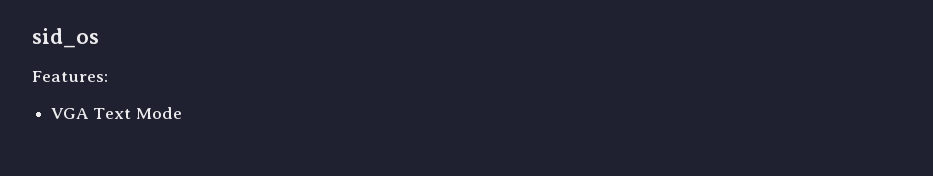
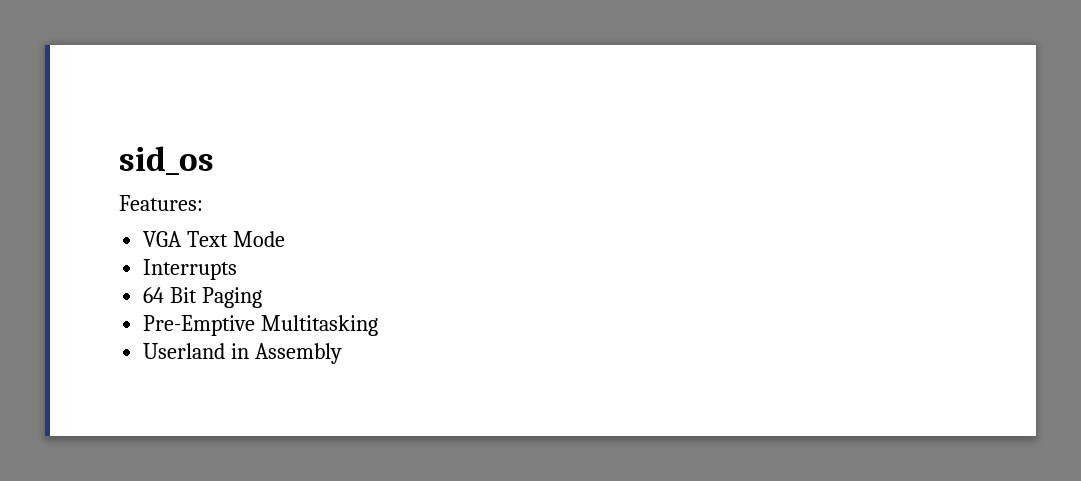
(182, 113) none -> [143,259,238,280] [143,287,263,308] [143,315,379,336] [143,343,343,364] // Interrupts // 64 Bit Paging // Pre-Emptive Multitasking // Userland in Assembly

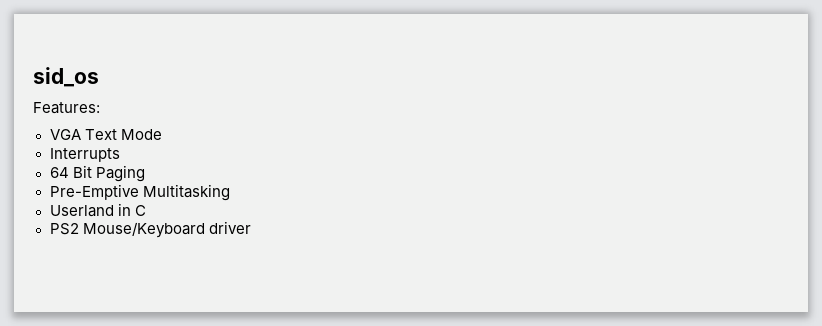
[255,343,343,364] Assembly -> [134,205,146,216] [49,221,251,238] C // PS2 Mouse/Keyboard driver

